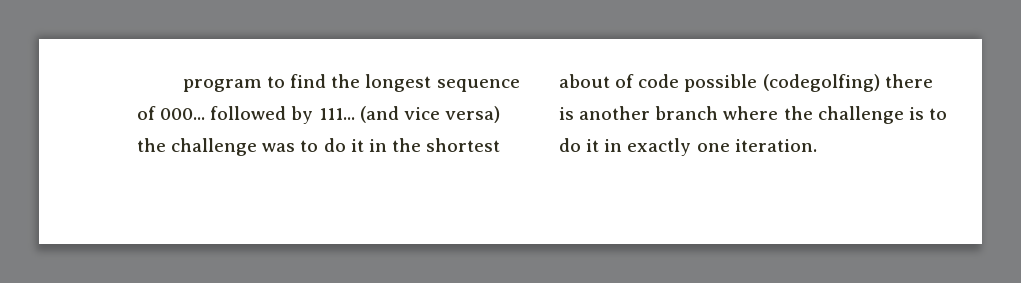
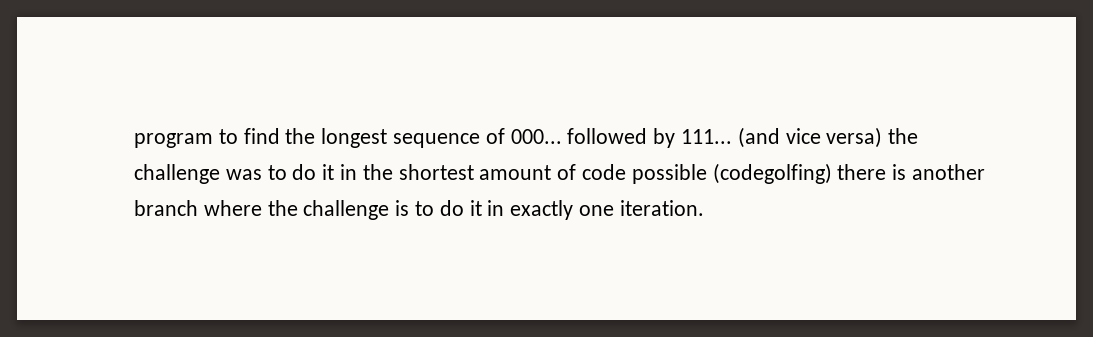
[559,74,610,88] about -> [479,165,552,180] amount

